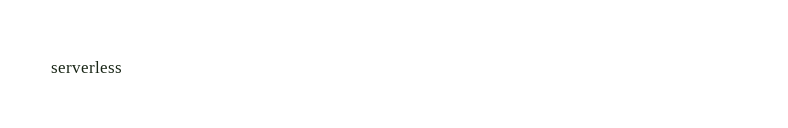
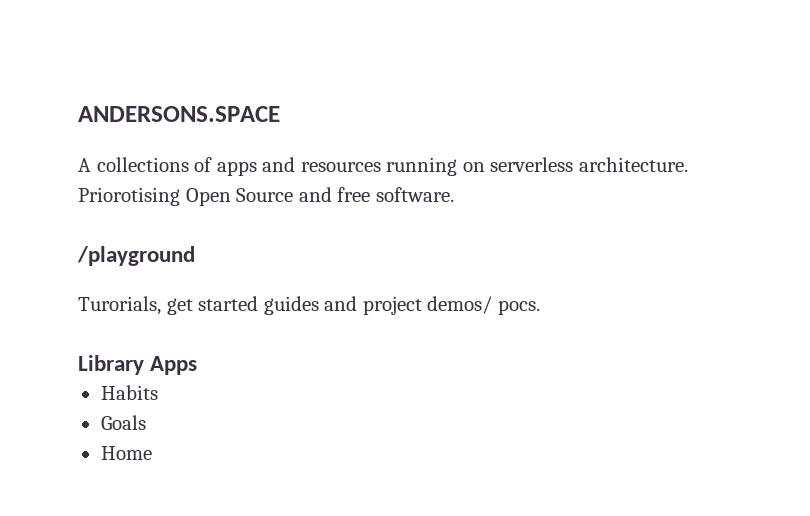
[51,61,122,73] serverless -> [78,106,280,122] [78,157,688,176] [78,187,454,206] [77,246,195,266] [78,296,540,315] [78,355,198,375] [100,385,158,400] [100,415,146,430] [100,446,152,460] ANDERSONS.SPACE // A collections of apps and resources running on serverless architecture. Priorotising Open Source and free software. // /playground // Turorials, get started guides and project demos/ pocs. // Library Apps // Habits // Goals // Home

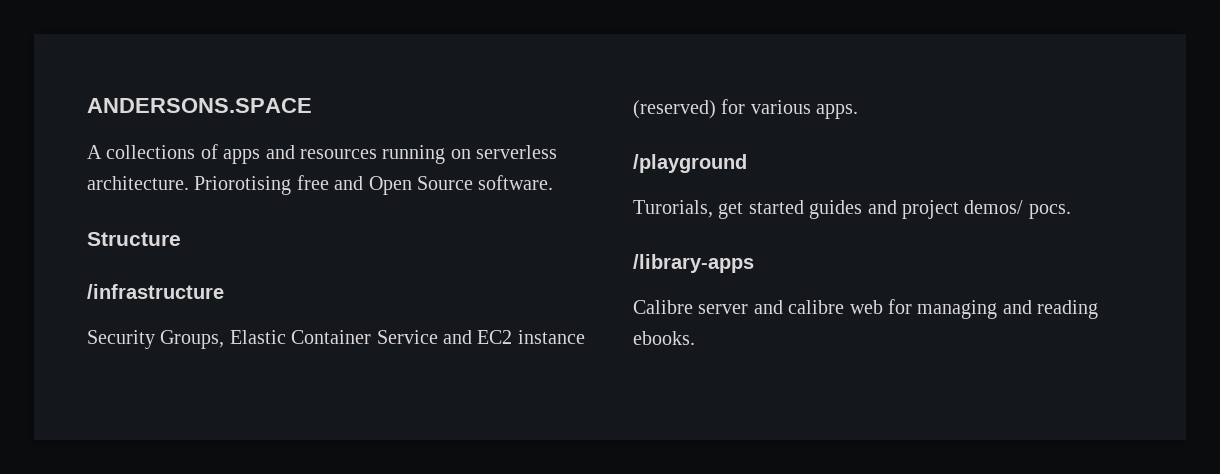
[185,187,454,206] Open Source and free software. -> [296,175,554,195] [87,232,181,246] [87,284,224,299] [87,330,585,349] [633,99,859,119] free and Open Source software. // Structure // /infrastructure // Security Groups, Elastic Container Service and EC2 instance (reserved) for various apps.
[78,355,198,375] [100,385,158,400] [100,415,146,430] [100,446,152,460] Library Apps // Habits // Goals // Home -> [633,254,754,273] [633,299,1099,319] [633,331,695,345] /library-apps // Calibre server and calibre web for managing and reading ebooks.

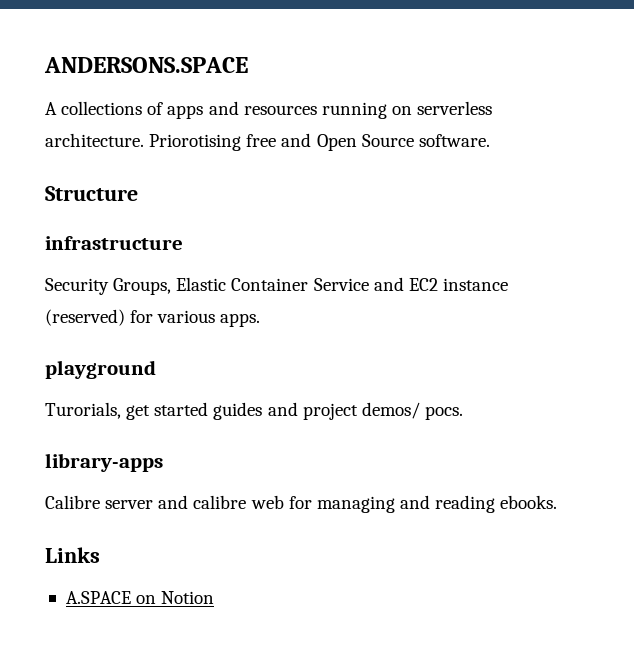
[87,284,224,299] /infrastructure -> [45,236,183,250] infrastructure
[633,154,747,173] /playground -> [45,360,156,379] playground
[633,254,754,273] /library-apps -> [45,453,163,472] library-apps
(695, 338) none -> [45,547,100,563] [65,591,215,604] // Links // A.SPACE on Notion

